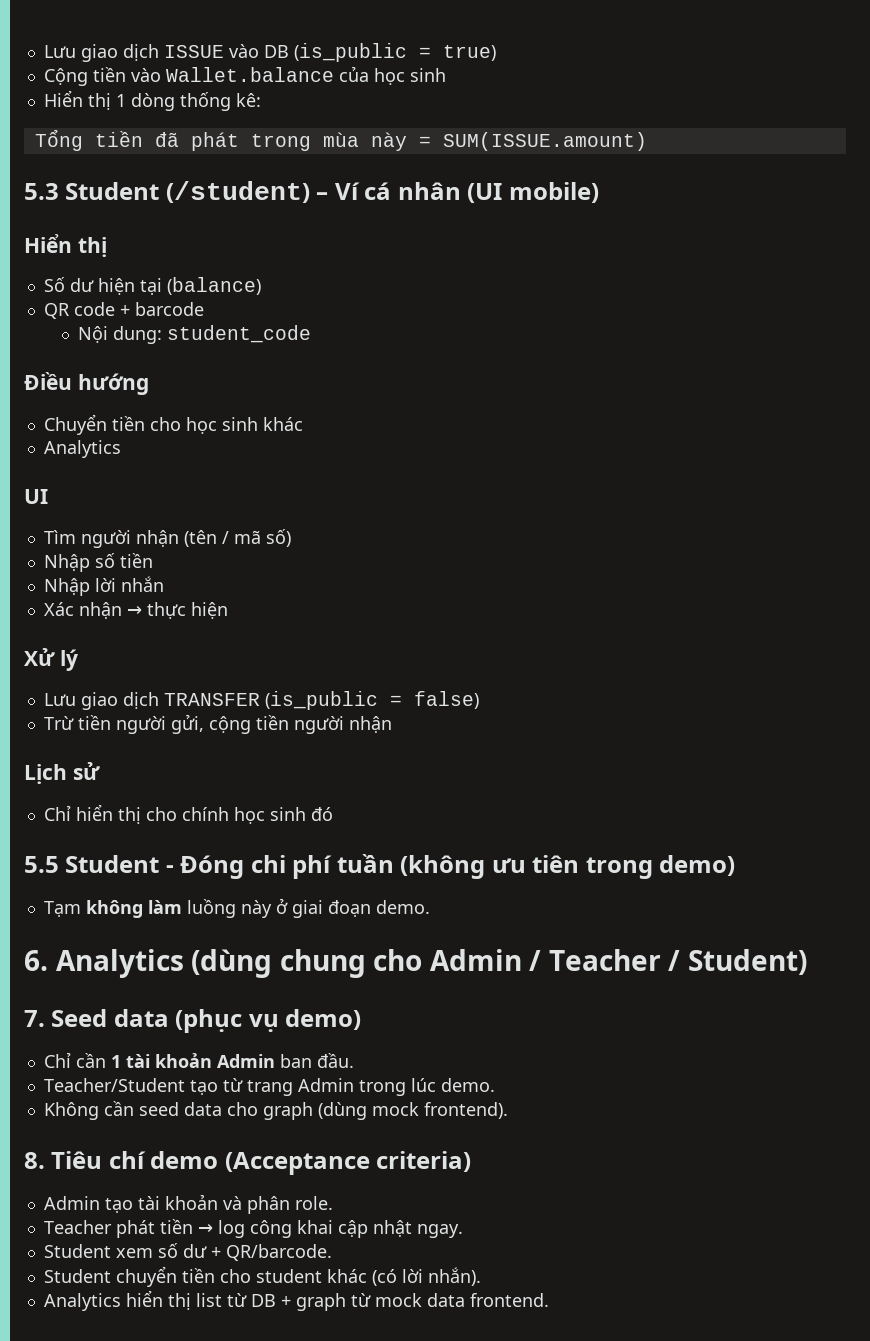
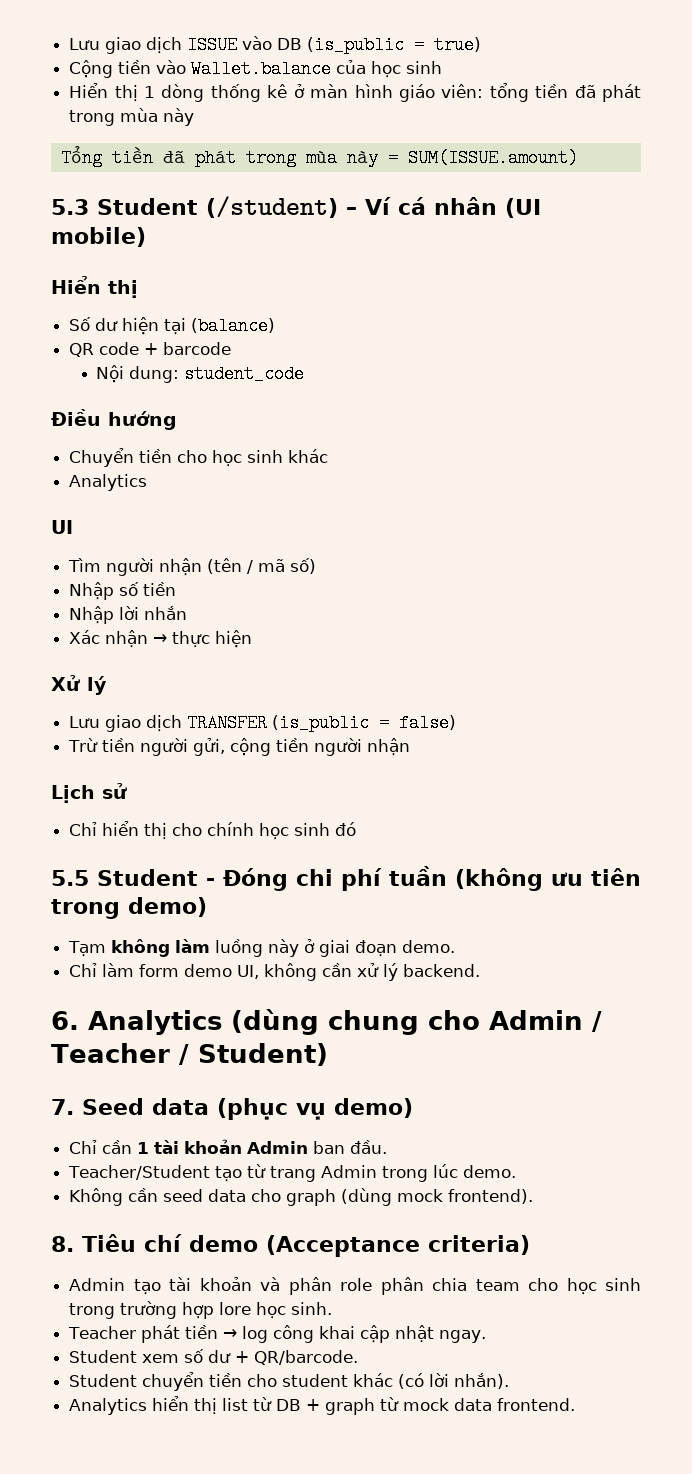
[235,93,261,107] kê: -> [267,83,642,102] [69,108,195,126] kê ở màn hình giáo viên: tổng tiền đã phát trong mùa này
(430, 907) none -> [69,963,481,981] // Chỉ làm form demo UI, không cần xử lý backend.
[294,1196,333,1210] role. -> [340,1277,641,1295] [69,1301,333,1319] role phân chia team cho học sinh trong trường hợp lore học sinh.

